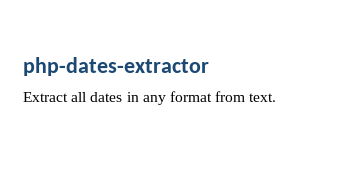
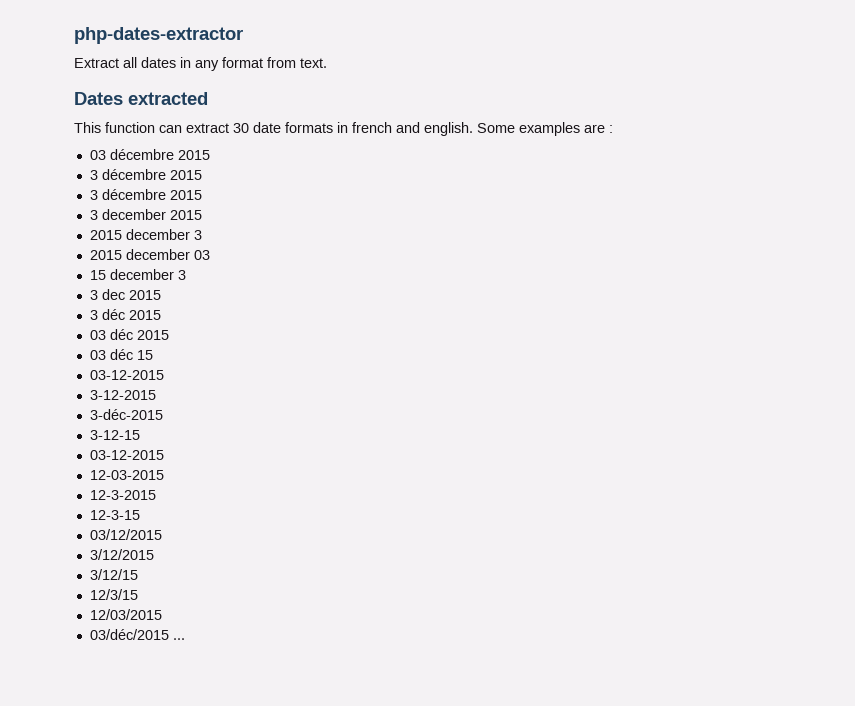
(277, 97) none -> [74,92,208,105] [74,122,613,136] [89,149,210,160] [89,169,202,180] [89,189,202,200] [89,209,202,220] [89,229,202,240] [89,249,210,260] [89,269,186,280] [89,289,161,300] [89,309,161,320] [89,329,169,340] [89,349,153,360] [89,370,164,380] [89,390,156,400] [89,409,163,420] [89,430,140,440] [89,450,164,460] [89,470,164,480] [89,490,156,500] [89,510,140,520] [89,529,162,540] [89,549,154,560] [89,569,138,580] [89,589,138,600] [89,609,162,620] [89,629,185,640] // Dates extracted // This function can extract 30 date formats in french and english. Some examples are : // 03 décembre 2015 // 3 décembre 2015 // 3 décembre 2015 // 3 december 2015 // 2015 december 3 // 2015 december 03 // 15 december 3 // 3 dec 2015 // 3 déc 2015 // 03 déc 2015 // 03 déc 15 // 03-12-2015 // 3-12-2015 // 3-déc-2015 // 3-12-15 // 03-12-2015 // 12-03-2015 // 12-3-2015 // 12-3-15 // 03/12/2015 // 3/12/2015 // 3/12/15 // 12/3/15 // 12/03/2015 // 03/déc/2015 ...

